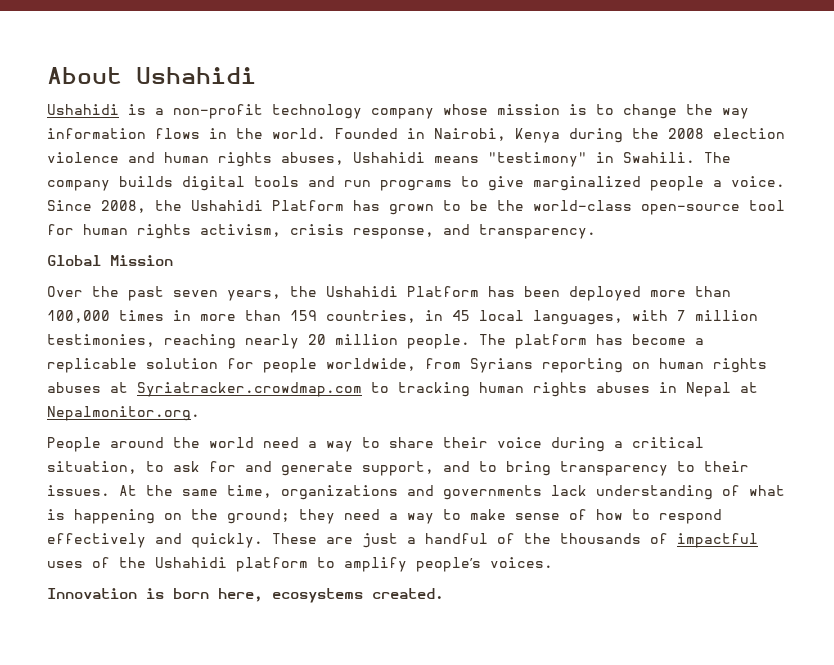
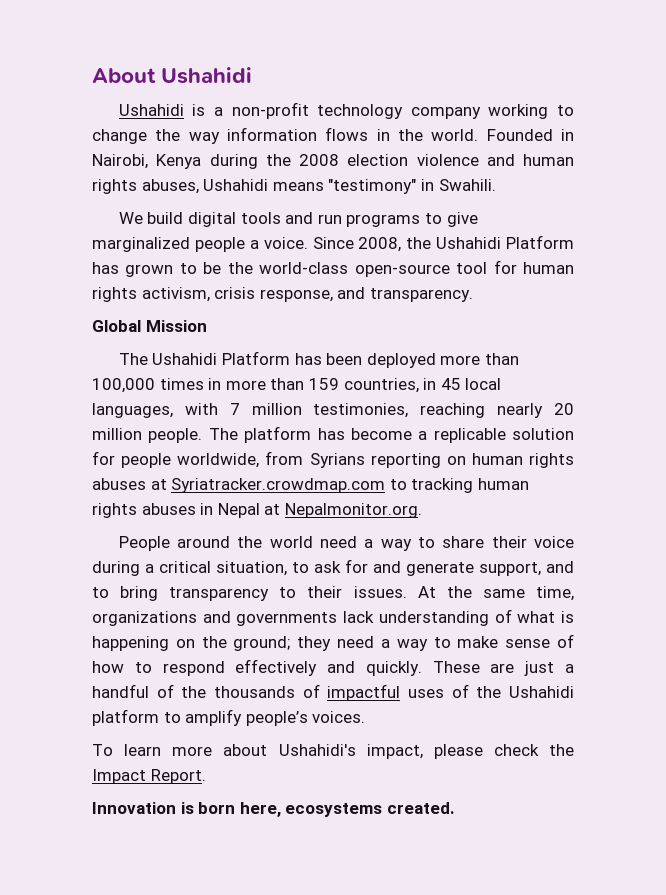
[443,104,587,115] whose mission is -> [488,104,549,119] working
[704,152,731,163] [47,176,173,191] The company builds -> [118,212,184,224] // We build
[47,286,317,301] Over the past seven years, the -> [118,353,148,365] The
(553, 562) none -> [92,744,574,759] [92,769,206,784] // To learn more about Ushahidi's impact, please check the Impact Report.

